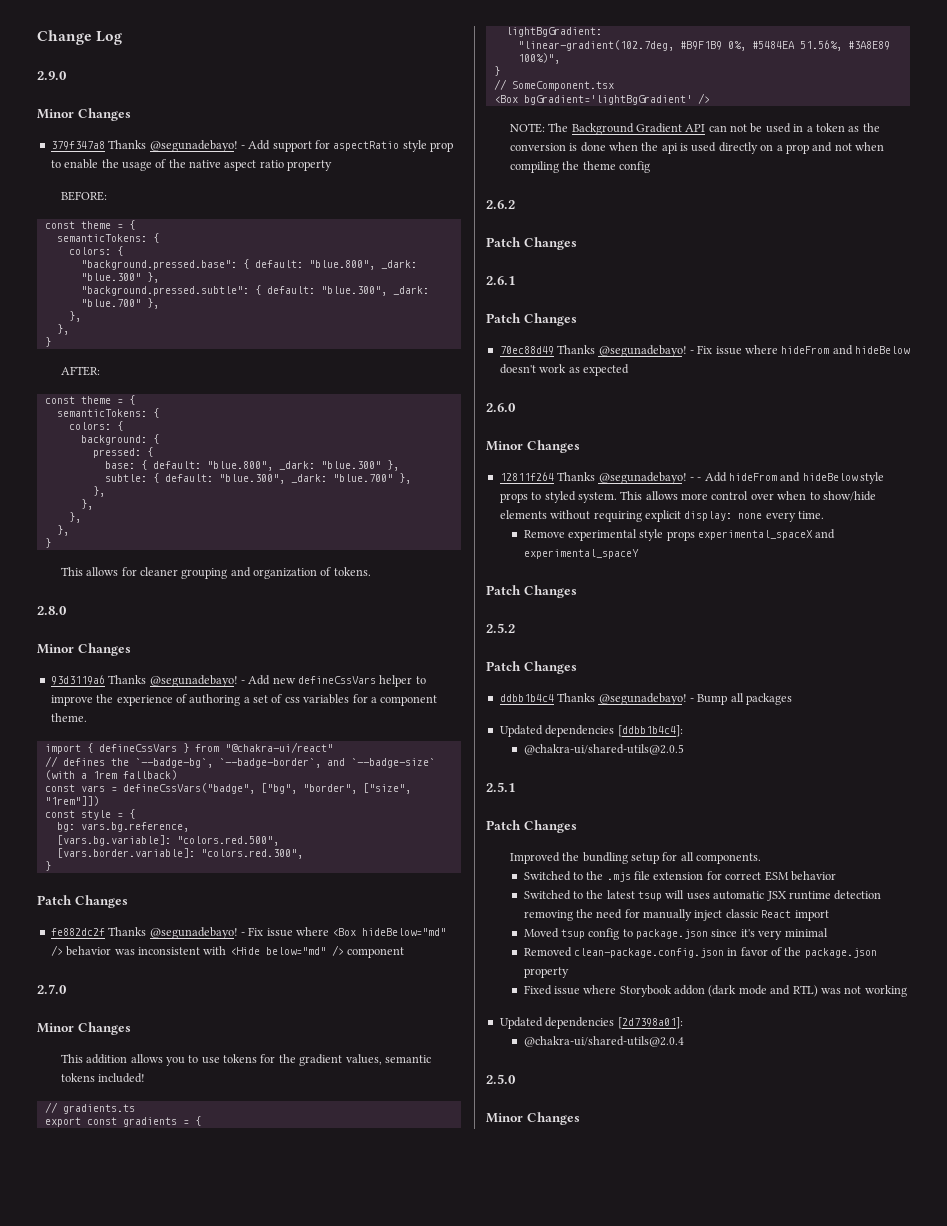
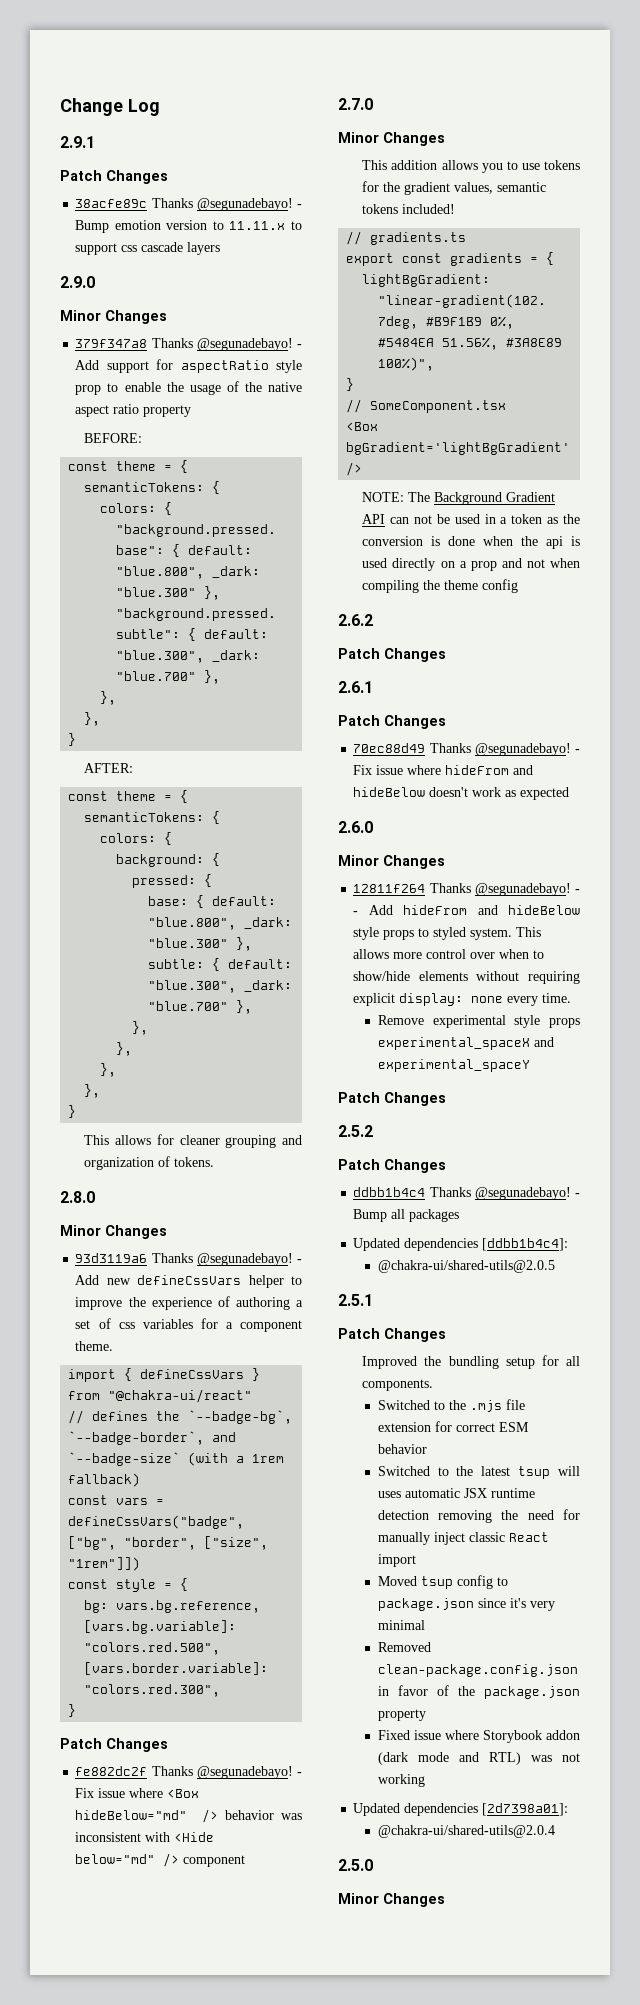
(123, 38) none -> [60,136,95,148] [60,170,168,184] [75,198,302,211] [75,220,302,233] [75,242,221,255] // 2.9.1 // Patch Changes // 38acfe89c Thanks @segunadebayo! - Bump emotion version to 11.11.x to support css cascade layers

